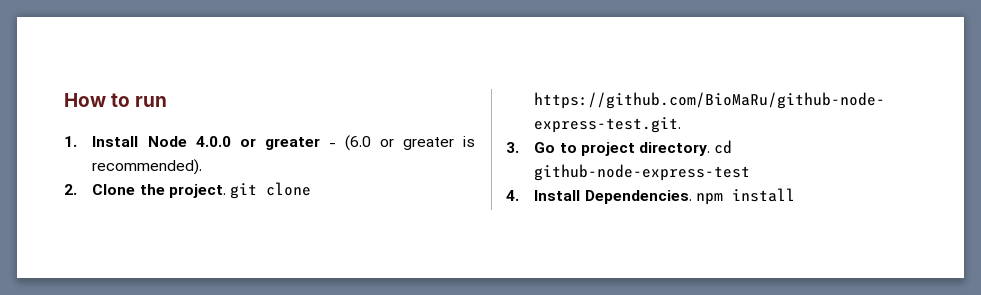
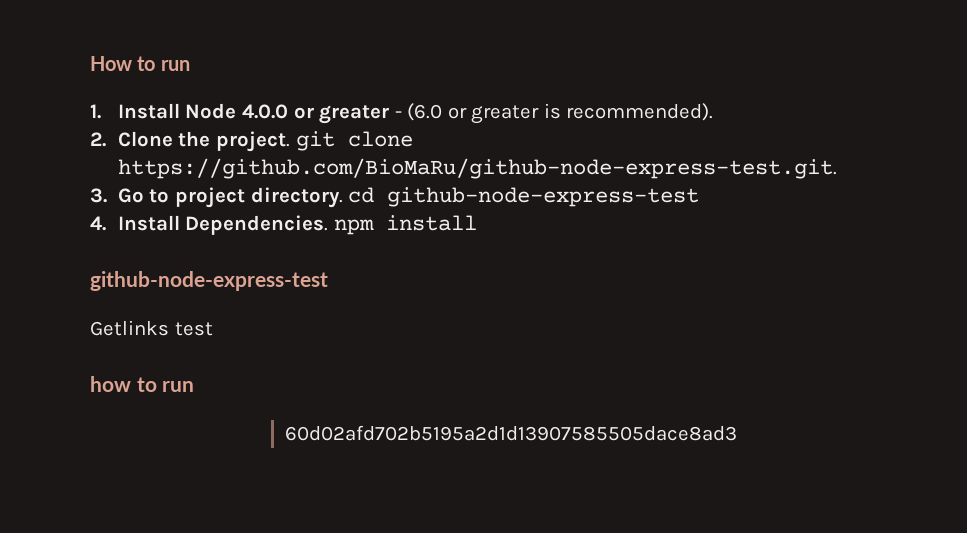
(795, 195) none -> [90,271,328,291] [90,320,213,336] [90,376,195,392] [285,425,738,441] // github-node-express-test // Getlinks test // how to run // 60d02afd702b5195a2d1d13907585505dace8ad3

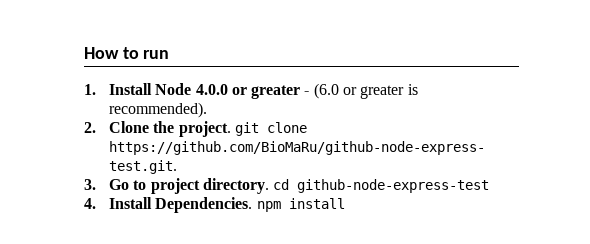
[90,271,328,291] [90,320,213,336] [90,376,195,392] [285,425,738,441] // github-node-express-test // Getlinks test // how to run // 60d02afd702b5195a2d1d13907585505dace8ad3 -> (345, 203) none

